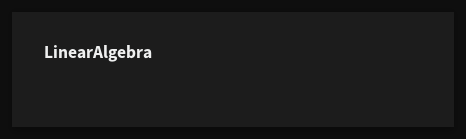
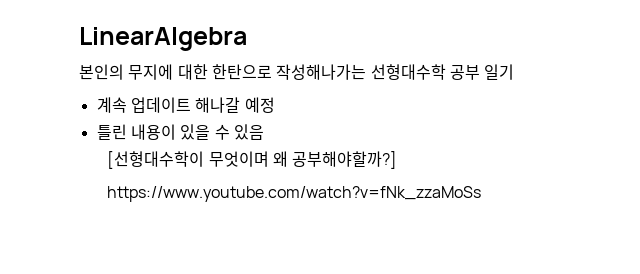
(152, 53) none -> [79,64,515,80] [96,97,275,113] [96,124,264,140] [107,151,398,169] [107,186,482,202] // 본인의 무지에 대한 한탄으로 작성해나가는 선형대수학 공부 일기 // 계속 업데이트 해나갈 예정 // 틀린 내용이 있을 수 있음 // [선형대수학이 무엇이며 왜 공부해야할까?] // https://www.youtube.com/watch?v=fNk_zzaMoSs

